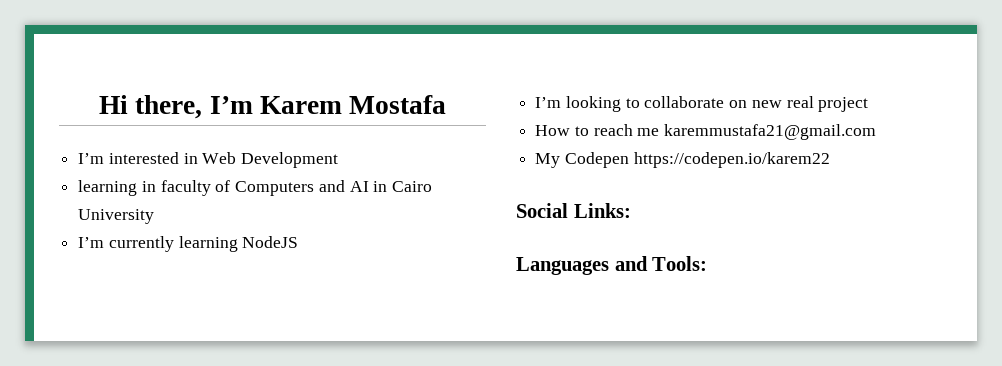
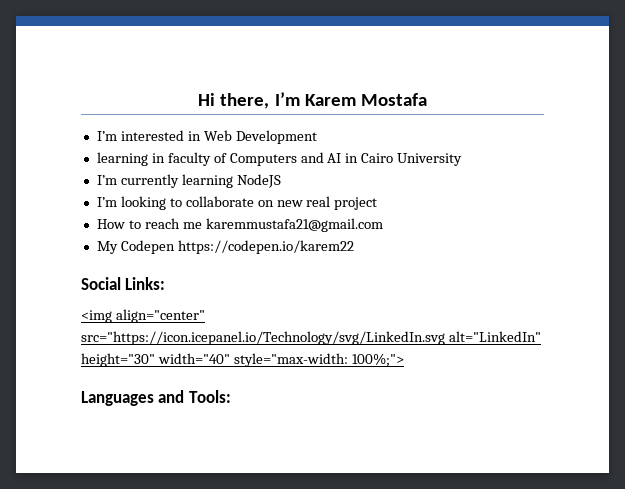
(631, 210) none -> [81,309,205,323] [81,331,541,345] [81,353,404,367] // <img align="center" src="https://icon.icepanel.io/Technology/svg/LinkedIn.svg alt="LinkedIn" height="30" width="40" style="max-width: 100%;">

